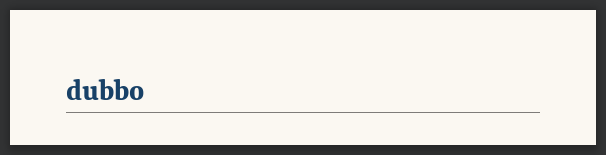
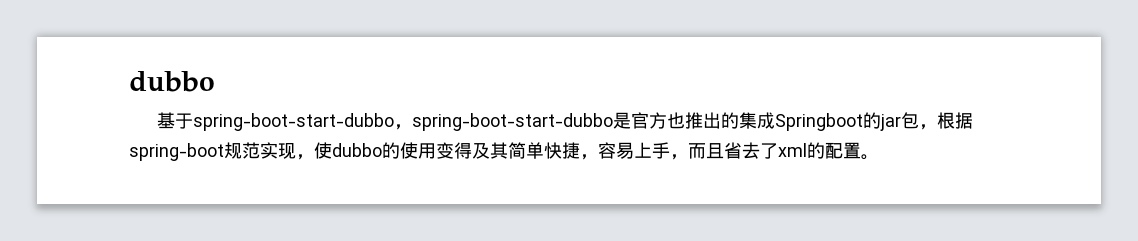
[66,79,144,100] dubbo -> [129,71,215,92] [156,112,973,131] [129,142,879,161] dubbo // 基于spring-boot-start-dubbo，spring-boot-start-dubbo是官方也推出的集成Springboot的jar包，根据spring-boot规范实现，使dubbo的使用变得及其简单快捷，容易上手，而且省去了xml的配置。

